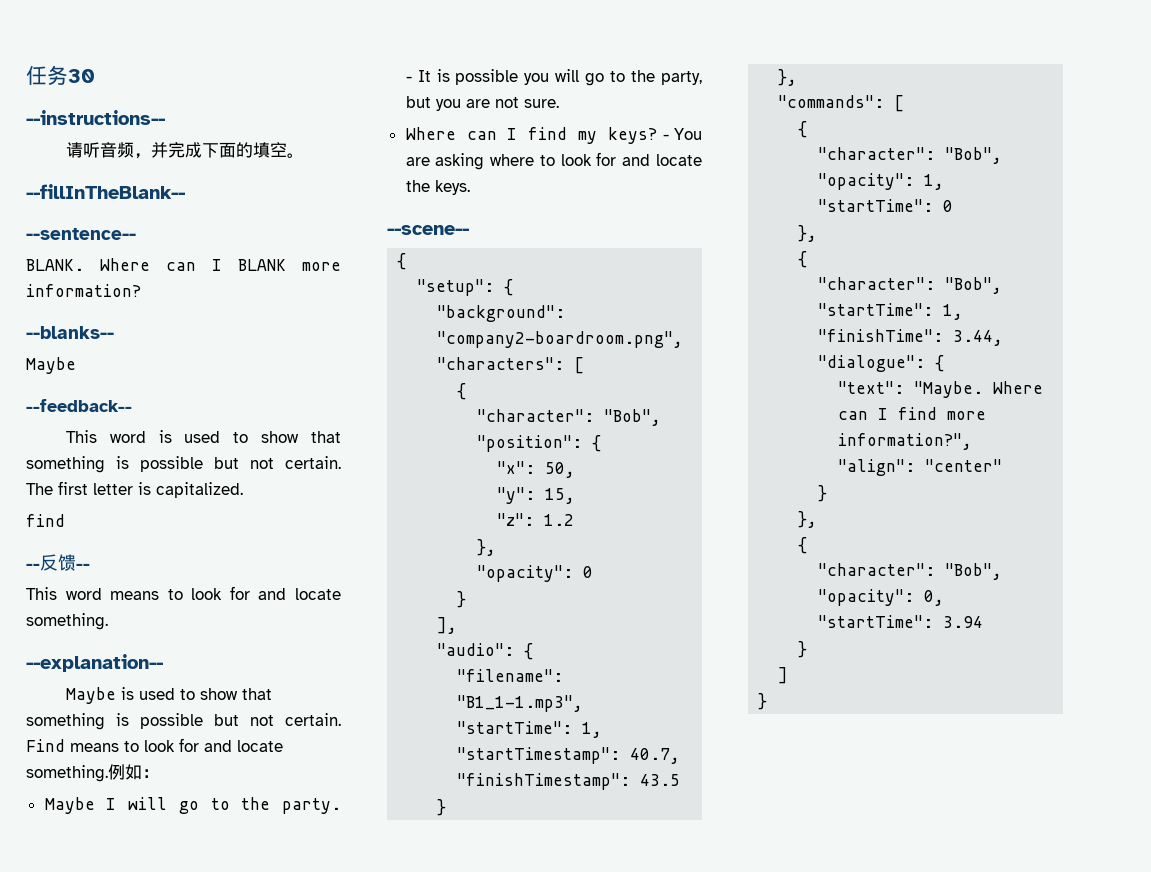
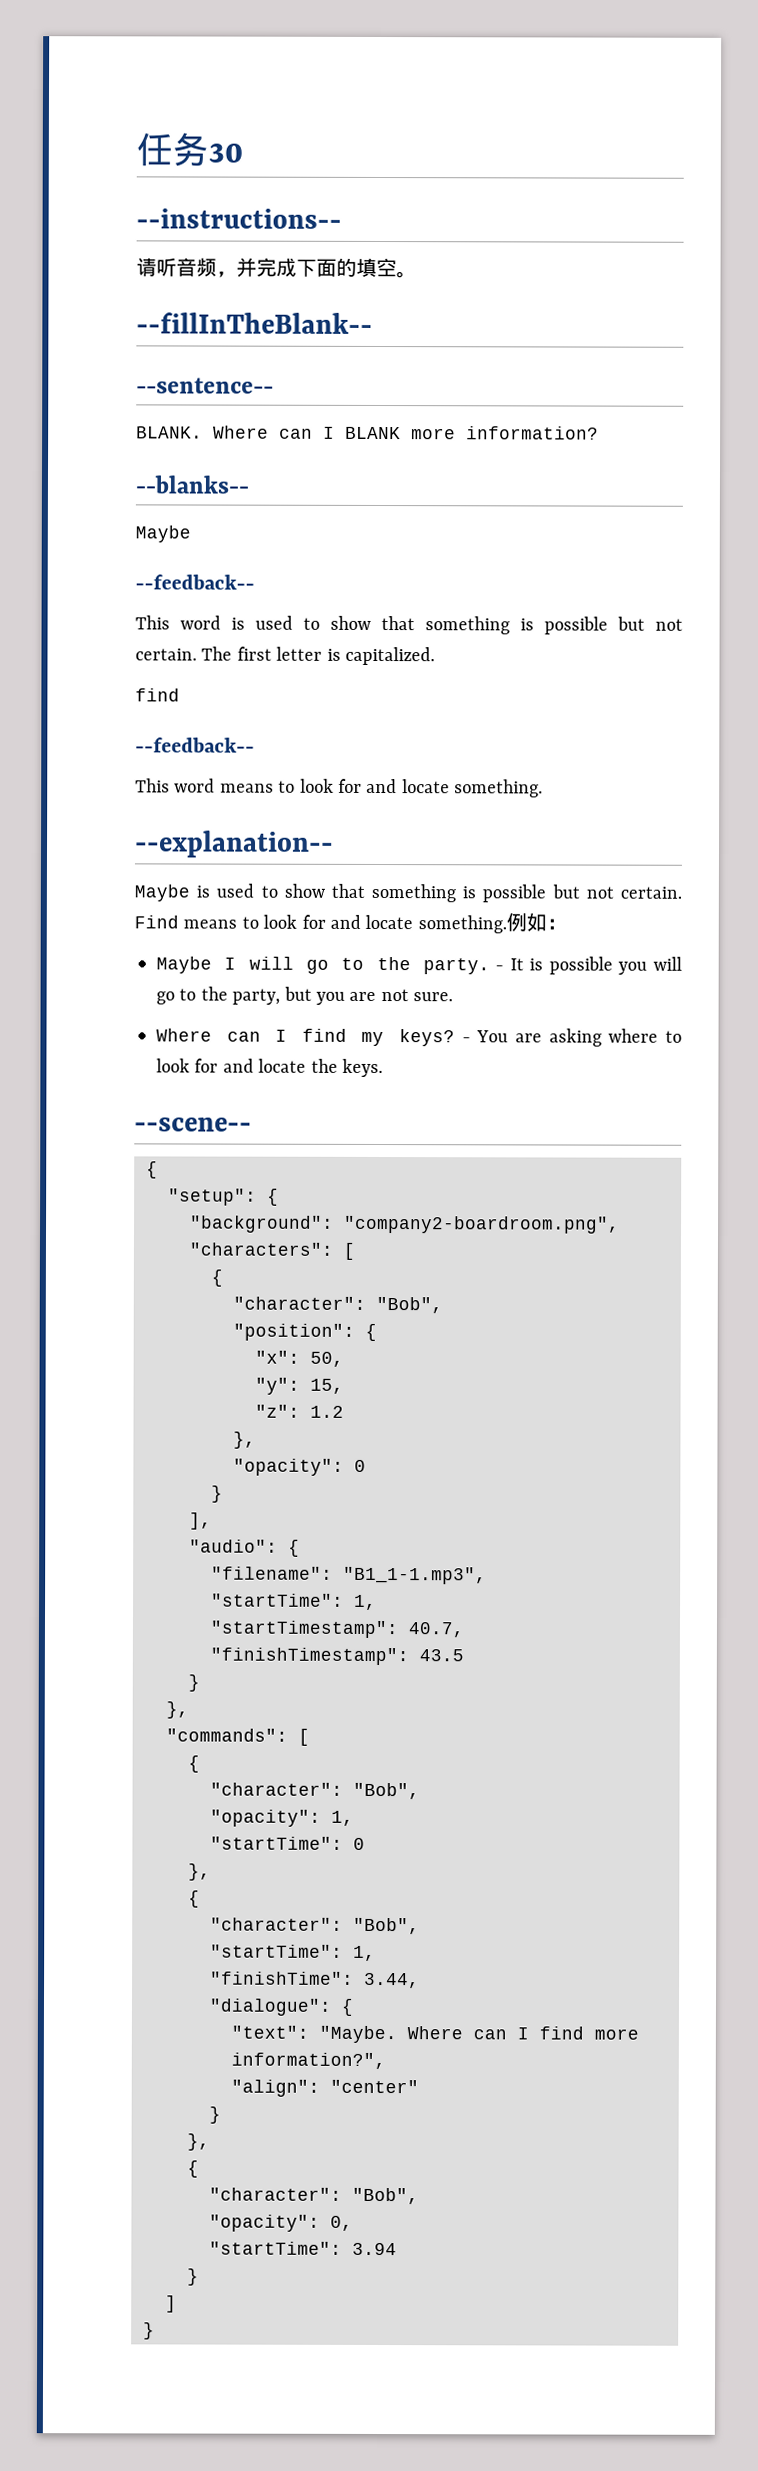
[26,554,90,571] --反馈-- -> [135,737,255,753] --feedback--

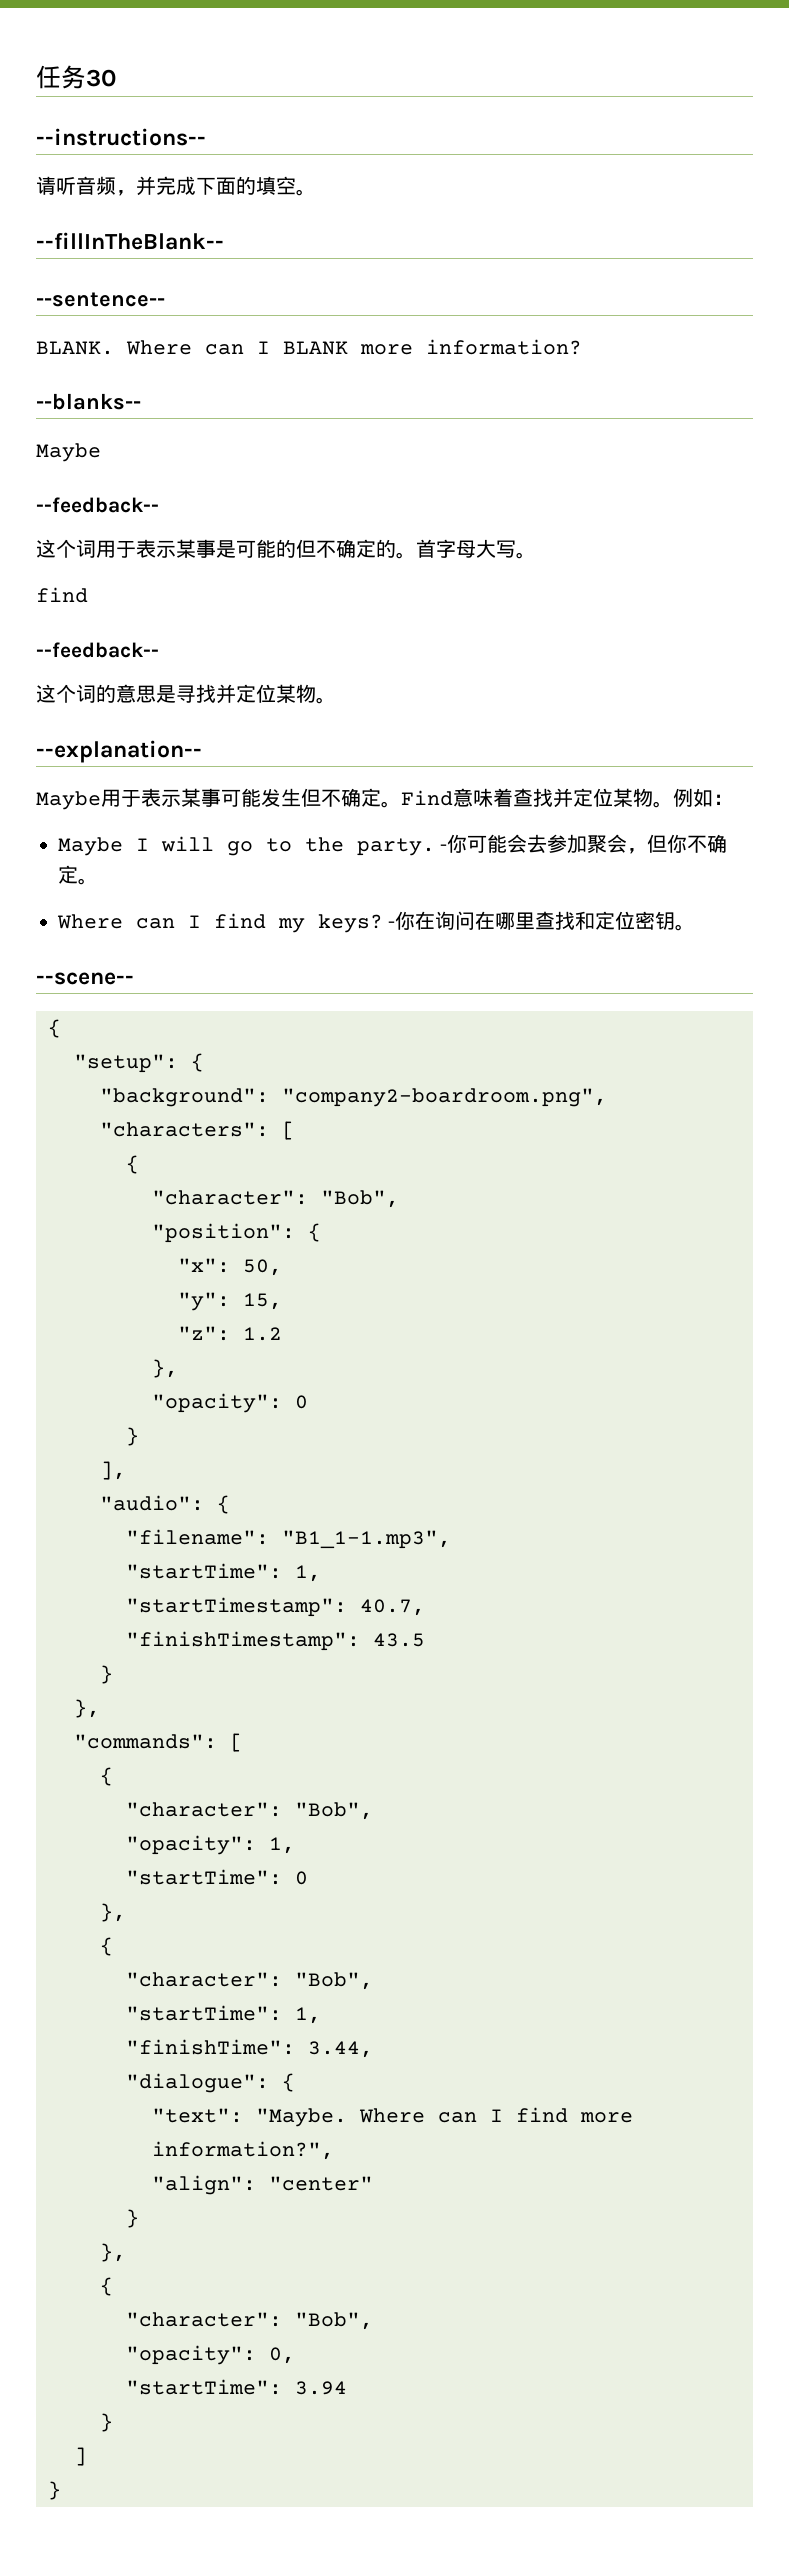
[135,615,683,635] [135,646,435,666] [135,688,180,702] [135,737,255,753] [135,778,544,798] [134,830,334,858] [134,883,682,903] [134,914,507,934] This word is used to show that something is possible but not certain. The first letter is capitalized. // find // --feedback-- // This word means to look for and locate something. // --explanation-- // Maybe is used to show that something is possible but not certain. Find means to look for and locate something. -> [36,539,536,559] [36,587,88,603] [36,642,159,658] [36,684,336,704] [36,740,202,763] [36,788,673,810] 这个词用于表示某事是可能的但不确定的。首字母大写。 // find // --feedback-- // 这个词的意思是寻找并定位某物。 // --explanation-- // Maybe用于表示某事可能发生但不确定。Find意味着查找并定位某物。
[509,956,683,975] [156,986,454,1005] It is possible you will go to the party, but you are not sure. -> [447,834,728,854] [58,865,98,885] 你可能会去参加聚会，但你不确定。
[476,1028,682,1047] [156,1058,383,1078] You are asking where to look for and locate the keys. -> [395,911,696,931] 你在询问在哪里查找和定位密钥。

